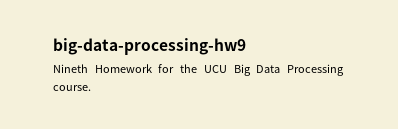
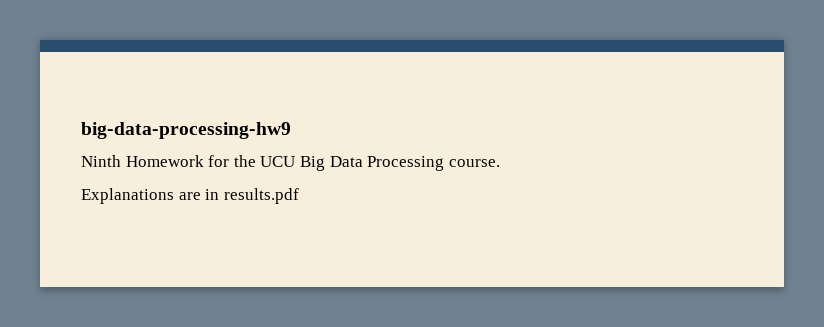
[53,64,88,73] Nineth -> [81,155,121,167] Ninth
(91, 88) none -> [81,188,299,204] // Explanations are in results.pdf

